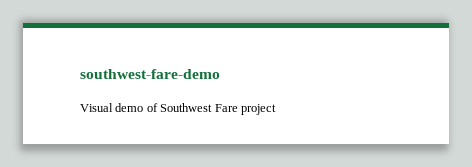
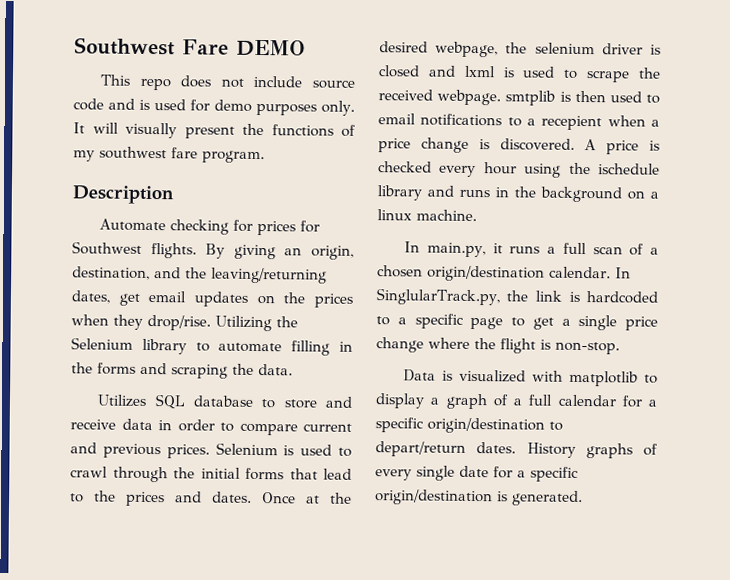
[80,69,220,79] [80,103,276,115] southwest-fare-demo // Visual demo of Southwest Fare project -> [74,37,306,57] [100,74,355,91] [73,98,356,116] [73,122,356,139] [73,146,265,164] [72,185,174,205] [99,218,321,236] [72,241,354,260] [72,266,327,284] [71,290,353,308] [71,314,298,332] [71,337,354,356] [71,362,293,379] [97,394,353,410] [70,418,352,436] [70,442,353,459] [70,466,352,483] [70,490,352,507] [379,41,661,58] [378,65,661,83] [378,89,660,106] [378,113,660,131] [378,137,660,155] [378,161,660,178] [377,185,659,203] [377,209,477,222] [404,241,659,258] [377,265,631,282] [376,288,658,306] [376,313,658,331] [376,337,620,355] [403,369,658,387] [375,393,657,410] [375,417,563,434] [375,441,658,459] [375,465,579,482] [375,489,583,507] Southwest Fare DEMO // This repo does not include source code and is used for demo purposes only. It will visually present the functions of my southwest fare program. // Description // Automate checking for prices for Southwest flights. By giving an origin, destination, and the leaving/returning dates, get email updates on the prices when they drop/rise. Utilizing the Selenium library to automate filling in the forms and scraping the data. // Utilizes SQL database to store and receive data in order to compare current and previous prices. Selenium is used to crawl through the initial forms that lead to the prices and dates. Once at the desired webpage, the selenium driver is closed and lxml is used to scrape the received webpage. smtplib is then used to email notifications to a recepient when a price change is discovered. A price is checked every hour using the ischedule library and runs in the background on a linux machine. // In main.py, it runs a full scan of a chosen origin/destination calendar. In SinglularTrack.py, the link is hardcoded to a specific page to get a single price change where the flight is non-stop. // Data is visualized with matplotlib to display a graph of a full calendar for a specific origin/destination to depart/return dates. History graphs of every single date for a specific origin/destination is generated.

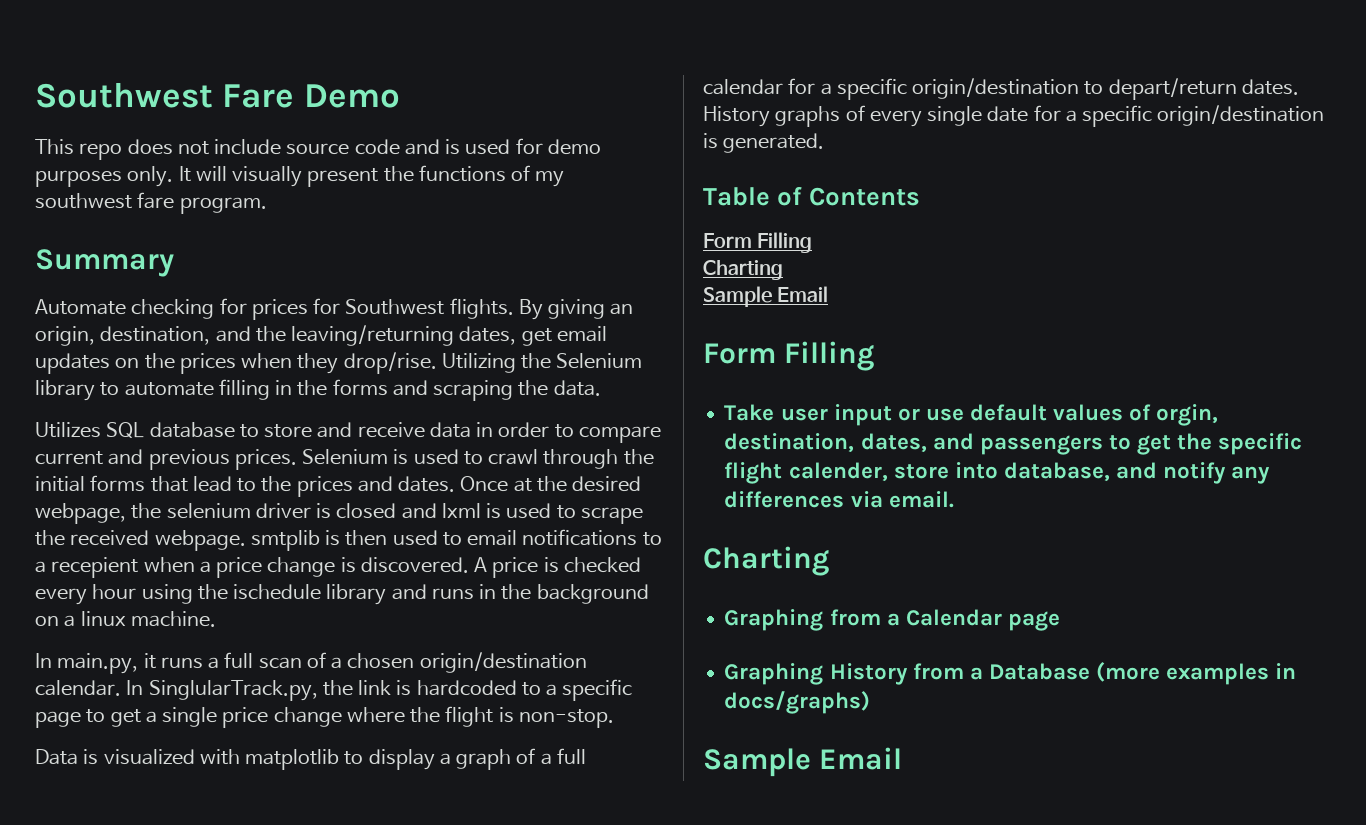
[236,39,306,57] DEMO -> [303,84,400,108] Demo
[72,185,174,205] Description -> [35,249,174,277] Summary
(583, 498) none -> [703,186,921,206] [703,232,813,253] [703,260,783,280] [703,286,829,307] [703,341,875,371] [724,404,1219,426] [724,433,1302,455] [724,462,1270,484] [724,491,954,508] [703,546,829,576] [724,609,1060,631] [724,662,1296,685] [724,691,871,714] [703,747,903,777] // Table of Contents // Form Filling // Charting // Sample Email // Form Filling // Take user input or use default values of orgin, destination, dates, and passengers to get the specific flight calender, store into database, and notify any differences via email. // Charting // Graphing from a Calendar page // Graphing History from a Database (more examples in docs/graphs) // Sample Email

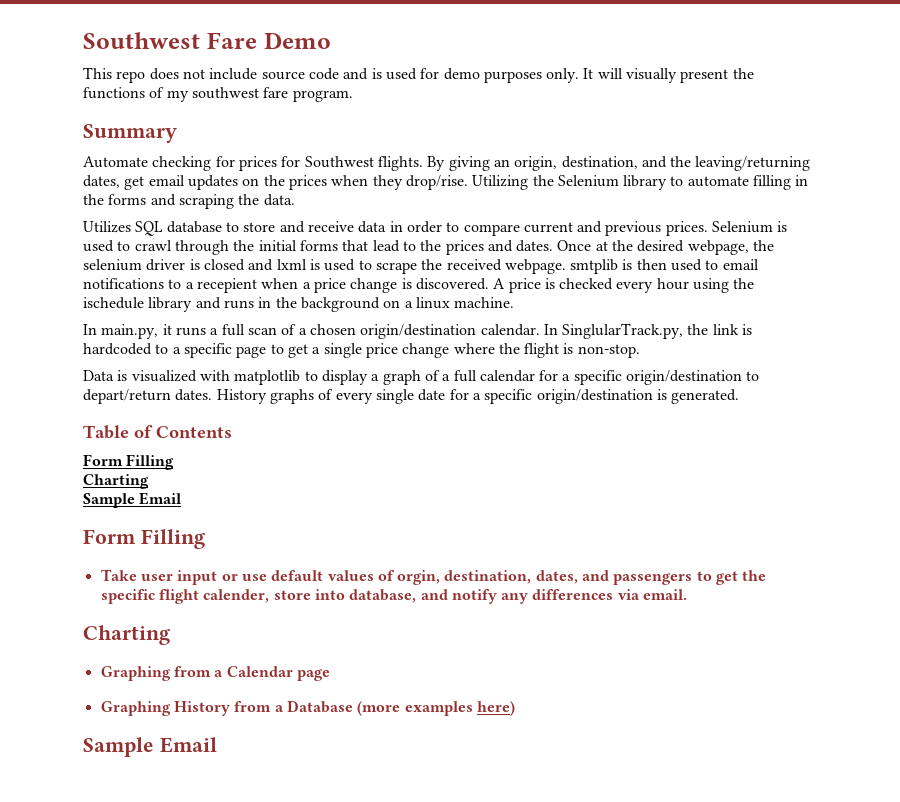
[1274,663,1296,679] [724,691,871,714] in docs/graphs) -> [476,701,515,716] here)

